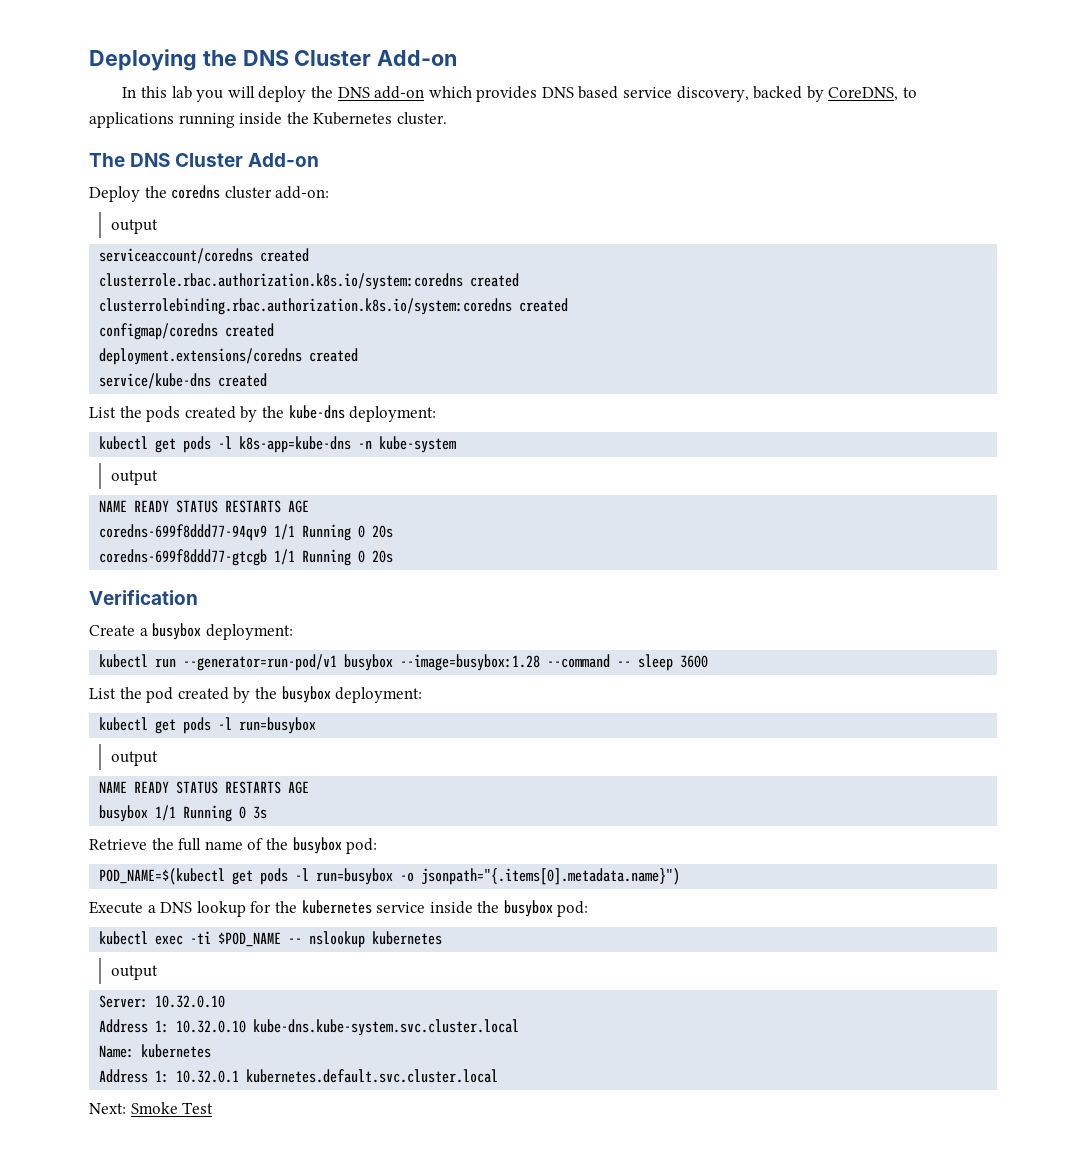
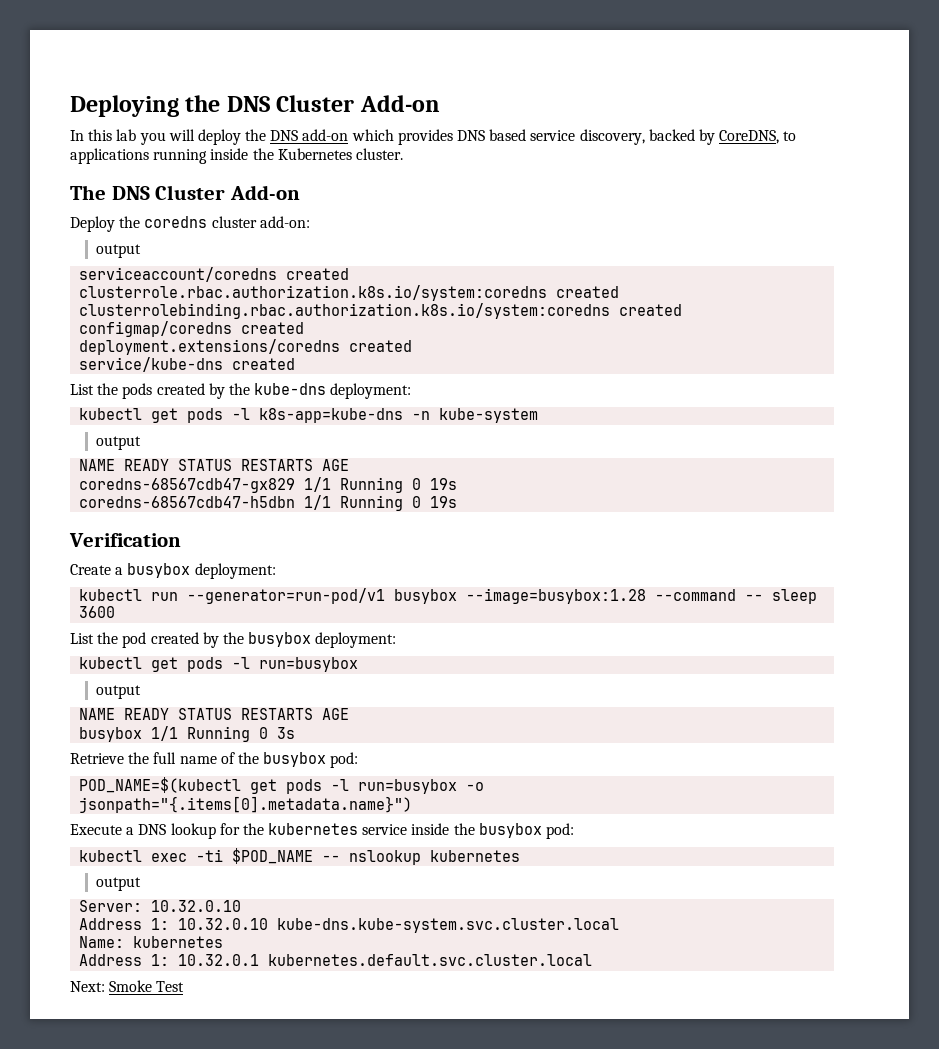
[99,524,394,541] [99,549,394,566] coredns-699f8ddd77-94qv9 1/1 Running 0 20s // coredns-699f8ddd77-gtcgb 1/1 Running 0 20s -> [79,477,458,493] [79,495,458,511] coredns-68567cdb47-gx829 1/1 Running 0 19s // coredns-68567cdb47-h5dbn 1/1 Running 0 19s

